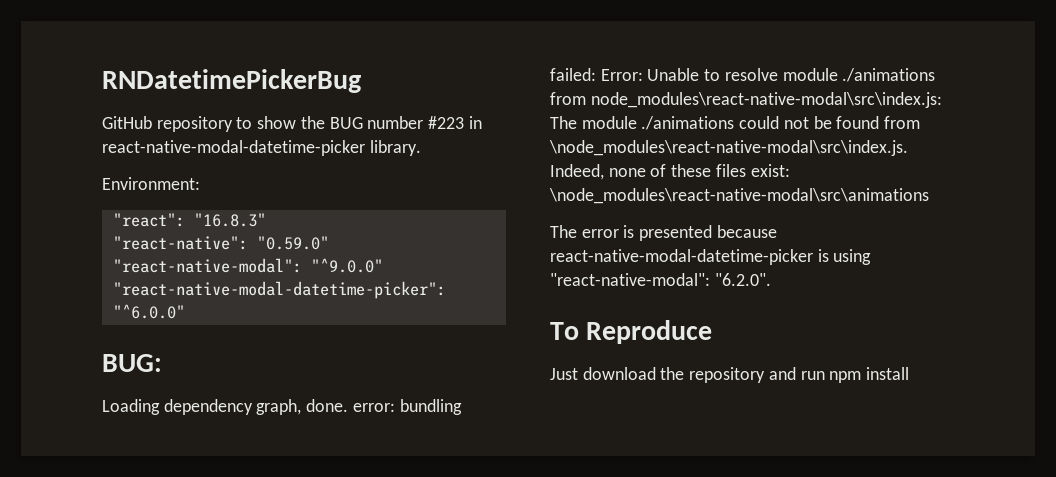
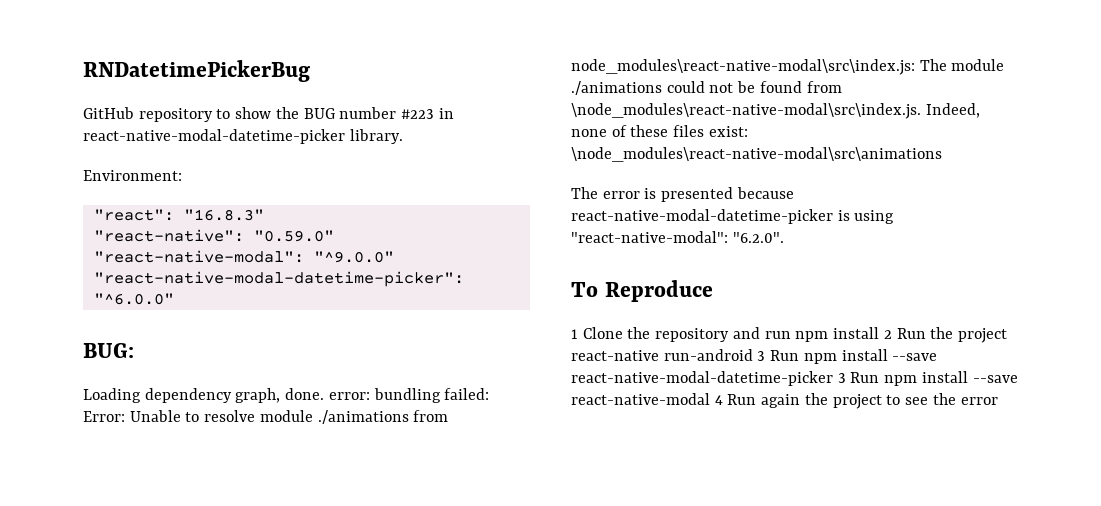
[550,367,656,380] Just download -> [571,327,623,339] 1 Clone
(910, 373) none -> [883,327,1007,343] [571,349,938,364] [571,371,1018,386] [571,393,998,409] 2 Run the project react-native run-android 3 Run npm install --save react-native-modal-datetime-picker 3 Run npm install --save react-native-modal 4 Run again the project to see the error

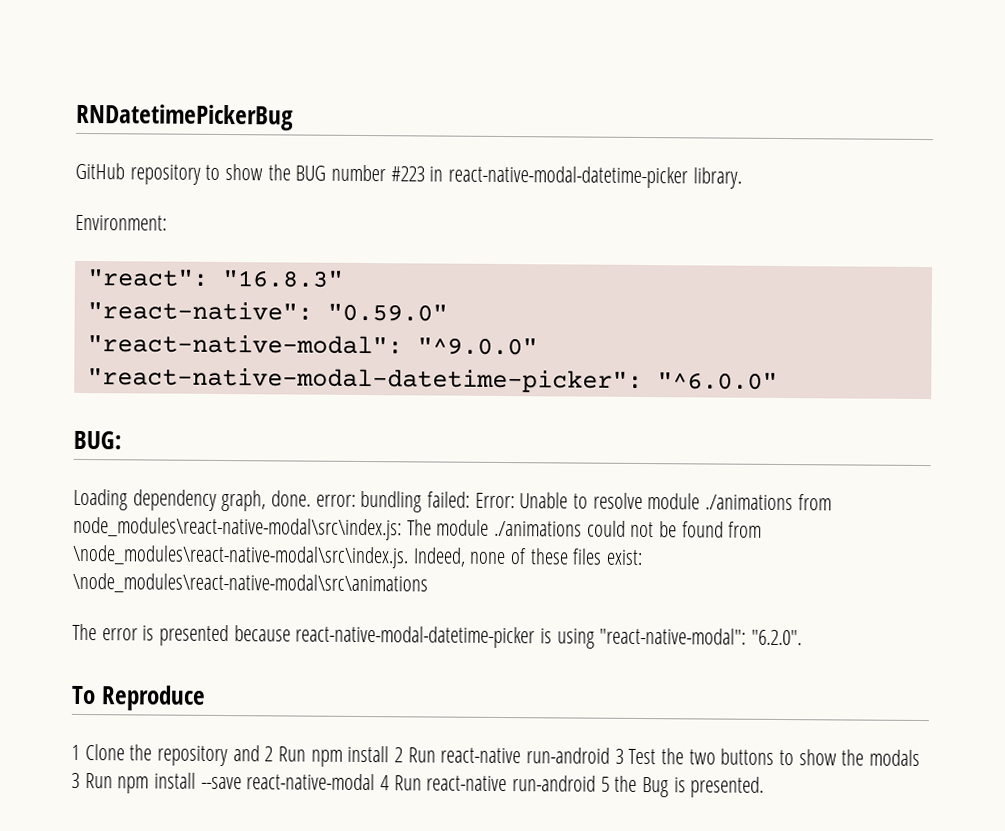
[764,331,791,339] run -> [264,746,307,762] 2 Run
[930,327,1007,343] the project -> (436, 755) none
[770,349,938,364] [571,371,833,386] Run npm install --save react-native-modal-datetime-picker -> [628,748,921,767] Test the two buttons to show the modals
[761,393,998,409] again the project to see the error -> [426,775,765,798] react-native run-android 5 the Bug is presented.

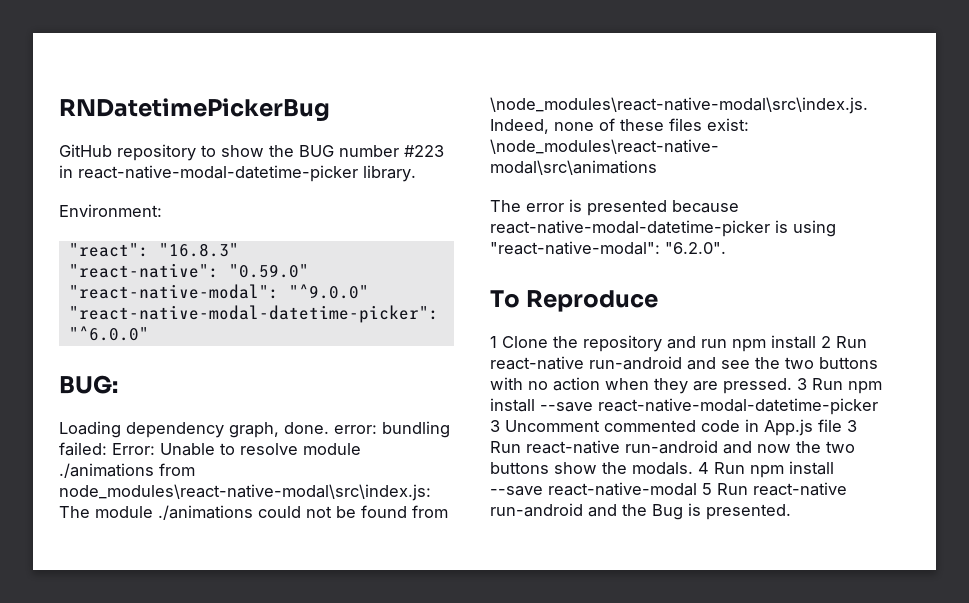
[264,746,307,762] 2 Run -> [701,339,727,348] run
[614,748,921,767] 3 Test the two buttons to show the modals -> [687,357,878,370] [490,377,792,394] and see the two buttons with no action when they are pressed.
[246,773,610,792] react-native-modal 4 Run react-native run-android 5 -> [598,398,878,415] [490,419,857,436] [490,440,855,454] [490,461,834,478] [490,482,847,496] [490,503,617,517] react-native-modal-datetime-picker 3 Uncomment commented code in App.js file 3 Run react-native run-android and now the two buttons show the modals. 4 Run npm install --save react-native-modal 5 Run react-native run-android and

